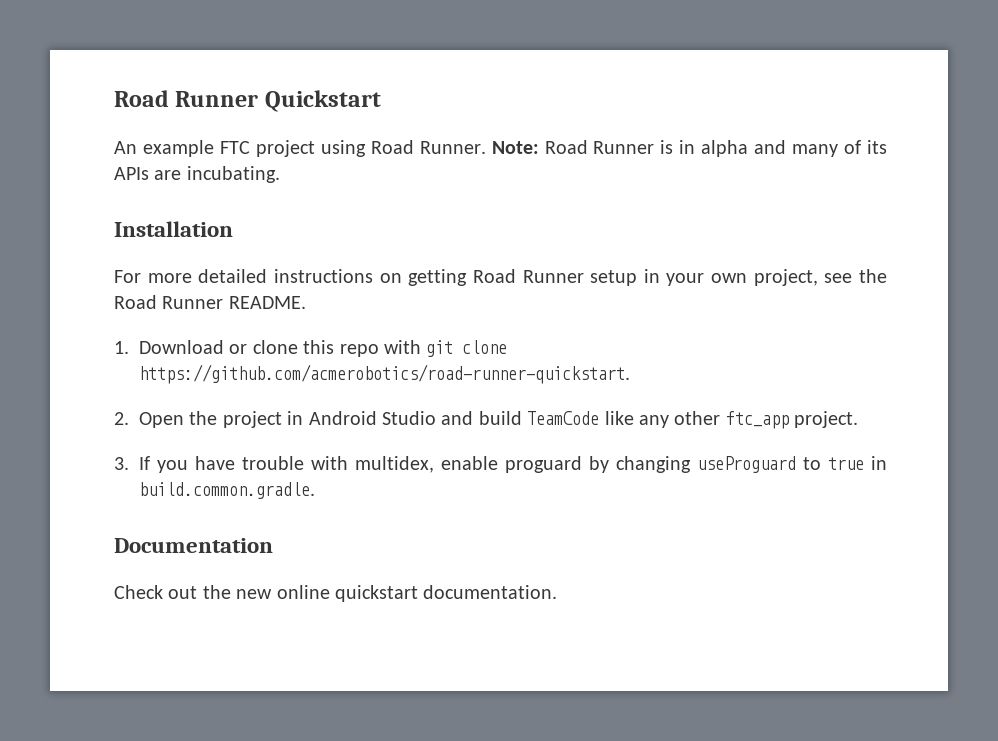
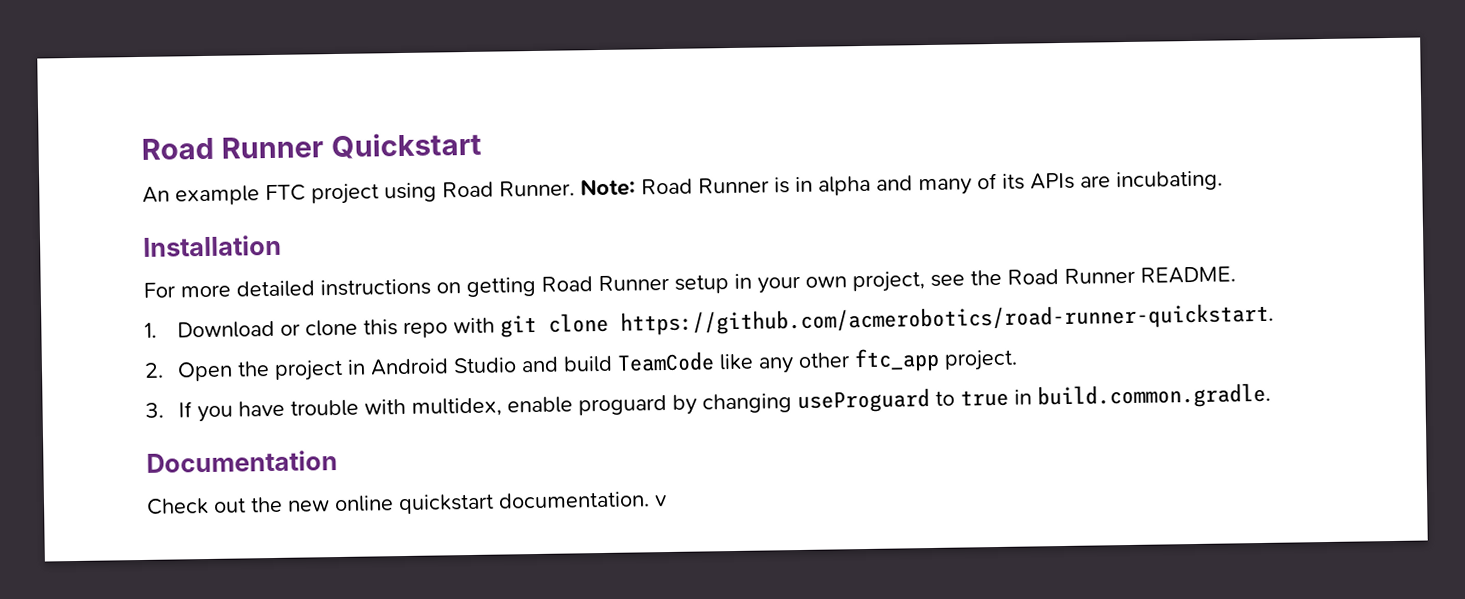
(558, 592) none -> [654,495,667,507] v

